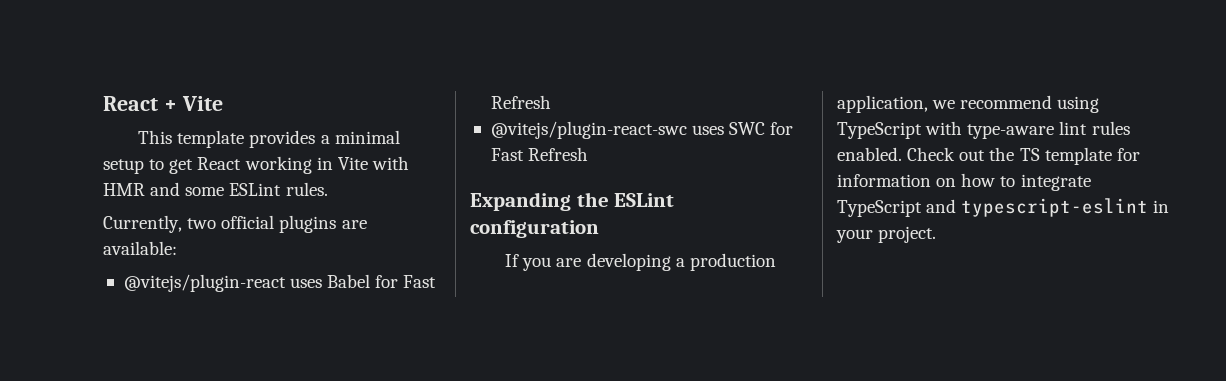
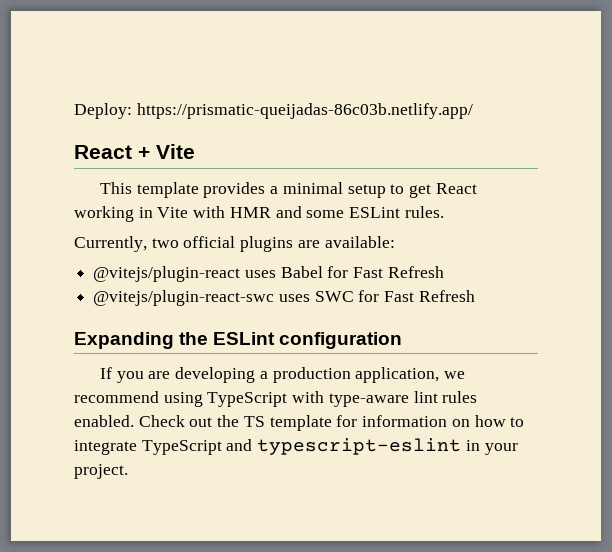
(103, 103) none -> [74,103,473,119] Deploy: https://prismatic-queijadas-86c03b.netlify.app/ //

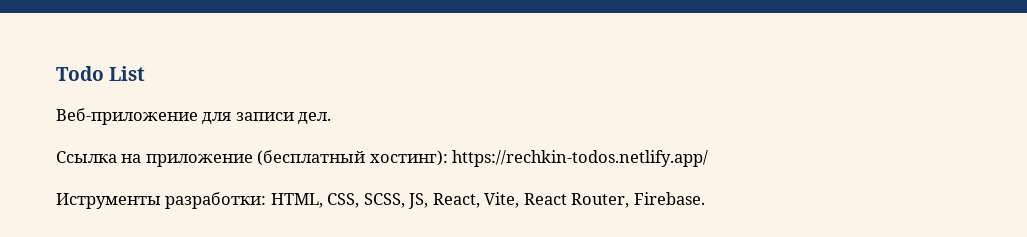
[74,103,473,119] [74,144,195,159] [100,182,477,198] [74,206,444,222] [74,236,395,252] [93,266,444,282] [93,290,475,306] [74,332,403,349] [100,367,466,383] [74,391,478,407] [74,415,525,431] [74,438,518,455] [74,464,128,479] Deploy: https://prismatic-queijadas-86c03b.netlify.app/ // React + Vite // This template provides a minimal setup to get React working in Vite with HMR and some ESLint rules. // Currently, two official plugins are available: // @vitejs/plugin-react uses Babel for Fast Refresh // @vitejs/plugin-react-swc uses SWC for Fast Refresh // Expanding the ESLint configuration // If you are developing a production application, we recommend using TypeScript with type-aware lint rules enabled. Check out the TS template for information on how to integrate TypeScript and typescript-eslint in your project. -> [56,66,146,81] [56,108,332,125] [56,150,709,167] [56,192,705,209] Todo List // Веб-приложение для записи дел. // Ссылка на приложение (бесплатный хостинг): https://rechkin-todos.netlify.app/ // Иструменты разработки: HTML, CSS, SCSS, JS, React, Vite, React Router, Firebase.

